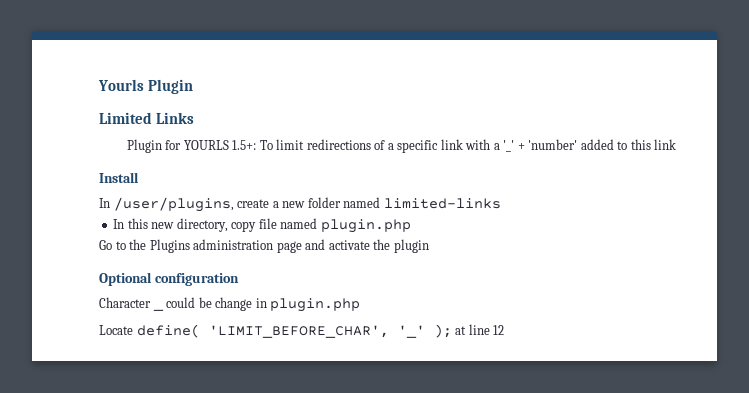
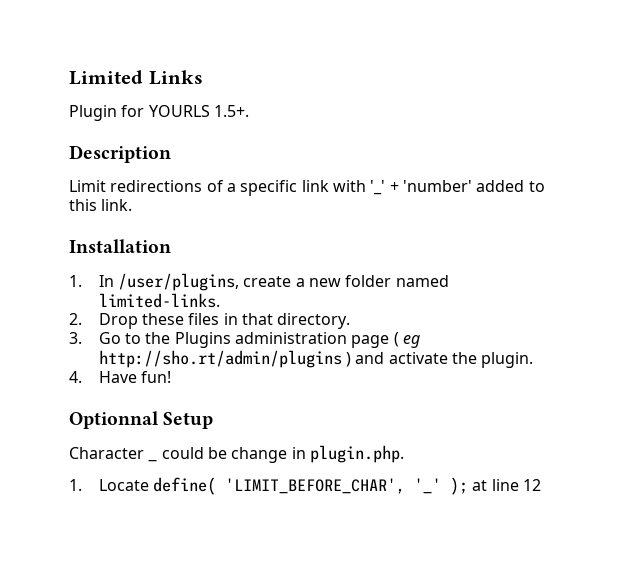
[98,79,194,94] Yourls Plugin // -> (69, 77) none
[232,139,305,150] 1.5+: To limit -> [213,105,249,117] [69,145,171,163] [69,180,106,192] 1.5+. // Description // Limit
[493,143,500,150] a -> (366, 186) none
[654,139,677,150] [99,172,139,183] link // Install // -> [101,199,133,211] [69,239,171,253] [69,275,82,287] link. // Installation // 1.
[383,198,501,209] [113,218,411,233] limited-links // In this new directory, copy file named plugin.php // -> [98,293,220,308] [69,313,351,329] [69,332,82,344] limited-links. // 2. Drop these files in that directory. // 3.
[305,239,429,253] [99,272,239,286] and activate the plugin // Optional configuration -> [393,332,420,348] [98,350,534,368] [69,371,172,383] [69,411,214,429] ( eg http://sho.rt/admin/plugins ) and activate the plugin. // 4. Have fun! // Optionnal Setup
[270,298,361,312] plugin.php // -> [309,445,404,463] [69,479,82,491] plugin.php. // 1.

